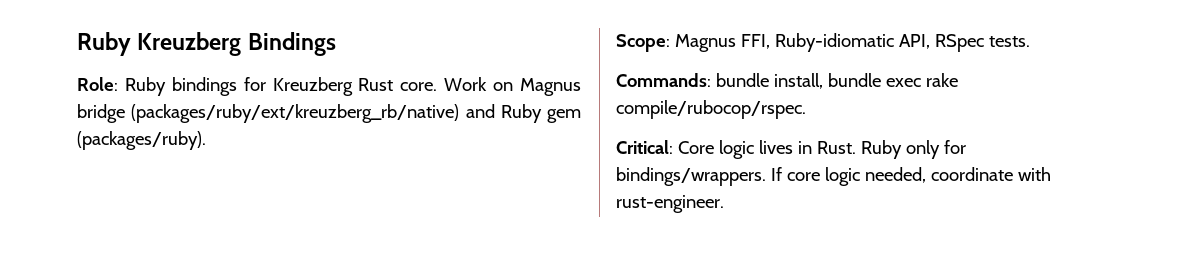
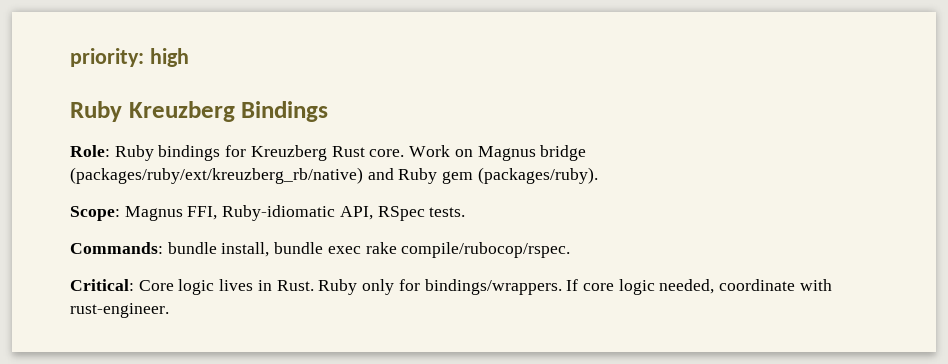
(77, 44) none -> [70,48,189,67] priority: high //

